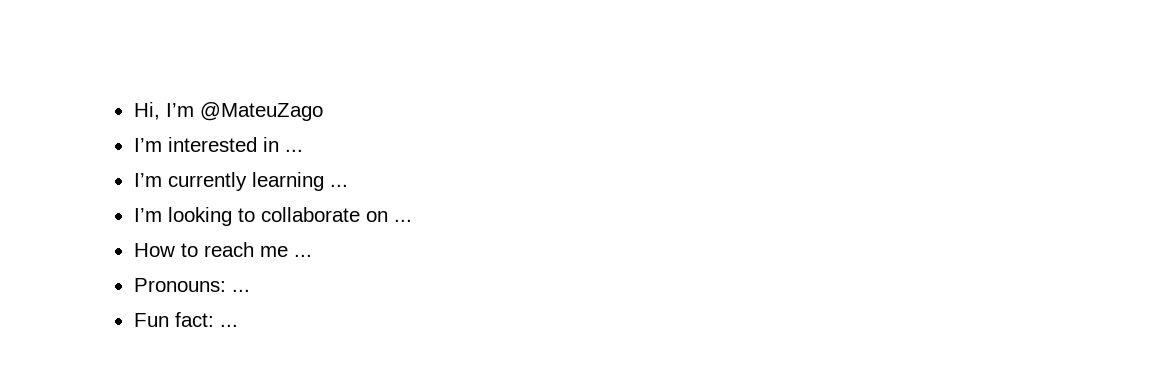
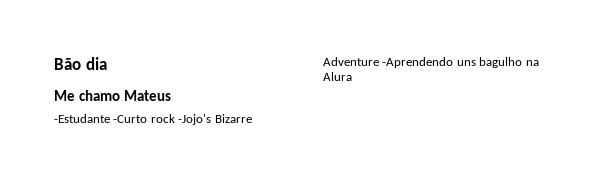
[133,102,323,121] [133,137,303,152] [133,172,348,191] [133,207,412,226] [133,242,312,257] [133,278,250,292] [133,312,238,327] Hi, I’m @MateuZago // I’m interested in ... // I’m currently learning ... // I’m looking to collaborate on ... // How to reach me ... // Pronouns: ... // Fun fact: ... -> [54,57,107,70] [54,90,171,101] [54,114,252,125] [323,57,539,68] [323,72,352,81] Bão dia // Me chamo Mateus // -Estudante -Curto rock -Jojo's Bizarre Adventure -Aprendendo uns bagulho na Alura

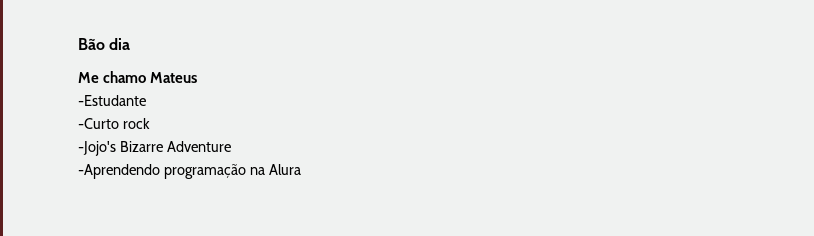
(110, 118) none -> (146, 100) //
(175, 118) none -> (150, 123) //
[382,57,523,68] -Aprendendo uns bagulho -> [78,164,246,179] // -Aprendendo programação

